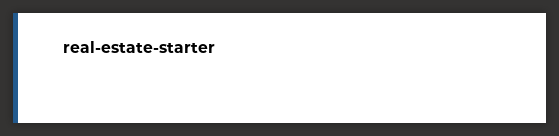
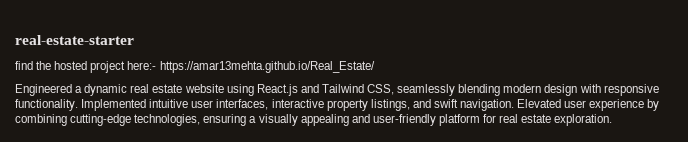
(215, 47) none -> [15,61,375,73] [15,84,659,96] [15,99,660,111] [15,114,613,126] // find the hosted project here:- https://amar13mehta.github.io/Real_Estate/ // Engineered a dynamic real estate website using React.js and Tailwind CSS, seamlessly blending modern design with responsive functionality. Implemented intuitive user interfaces, interactive property listings, and swift navigation. Elevated user experience by combining cutting-edge technologies, ensuring a visually appealing and user-friendly platform for real estate exploration.

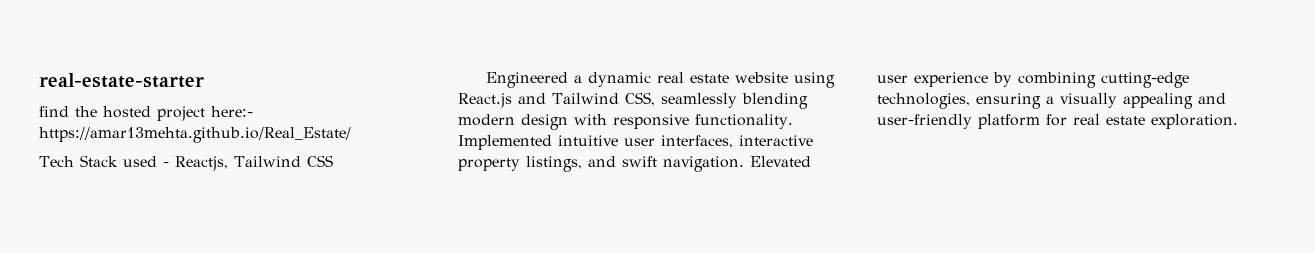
(375, 67) none -> [39,155,333,171] // Tech Stack used - Reactjs, Tailwind CSS

